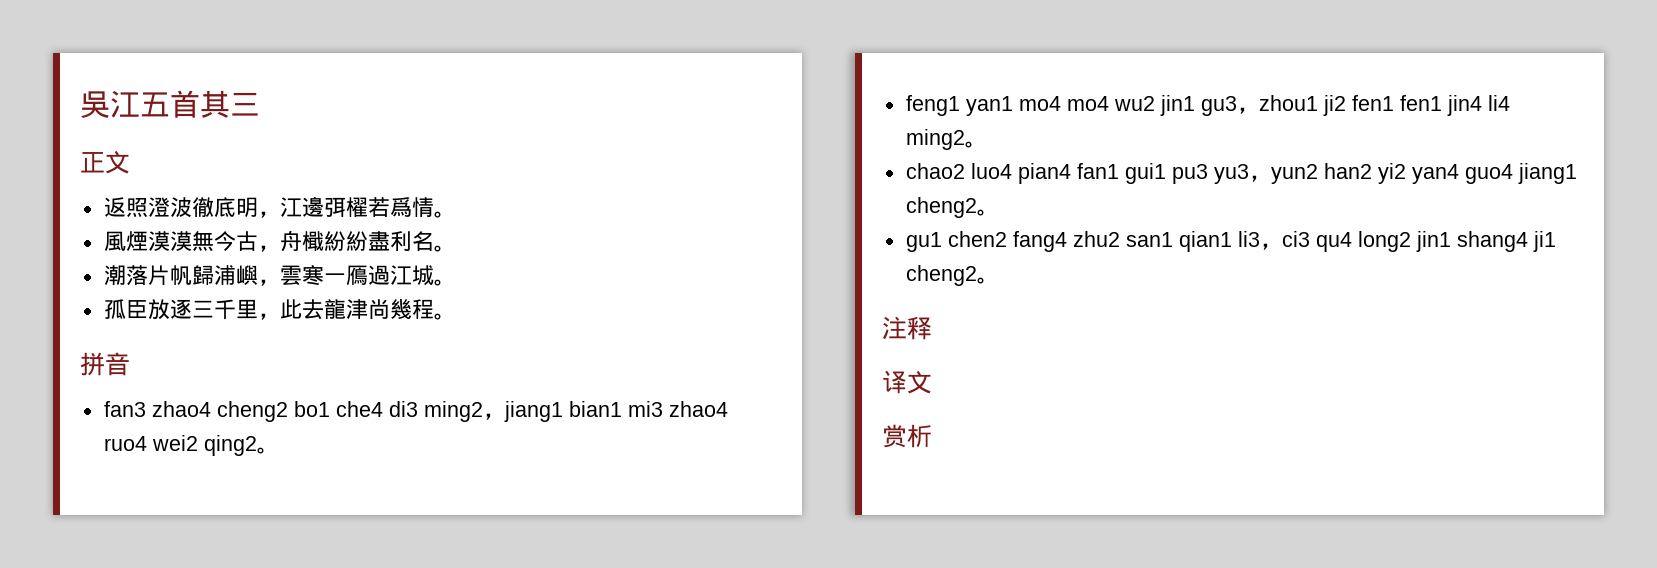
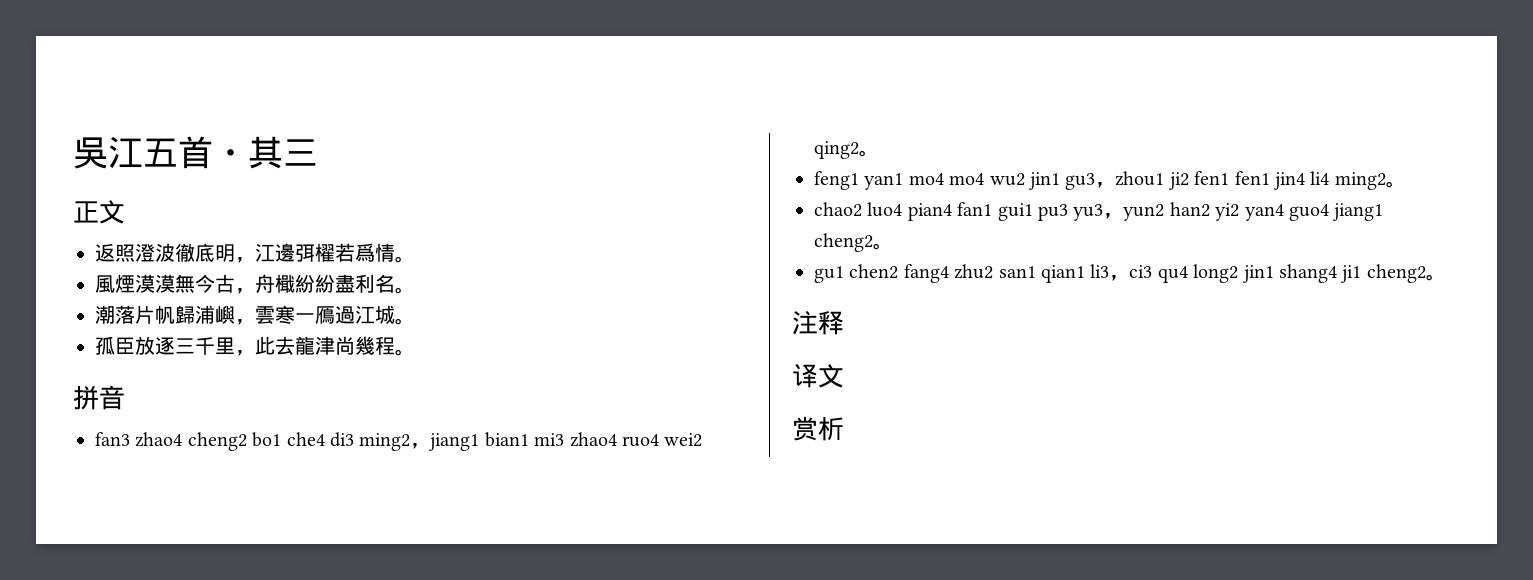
(200, 104) none -> [213,149,248,165] ・

